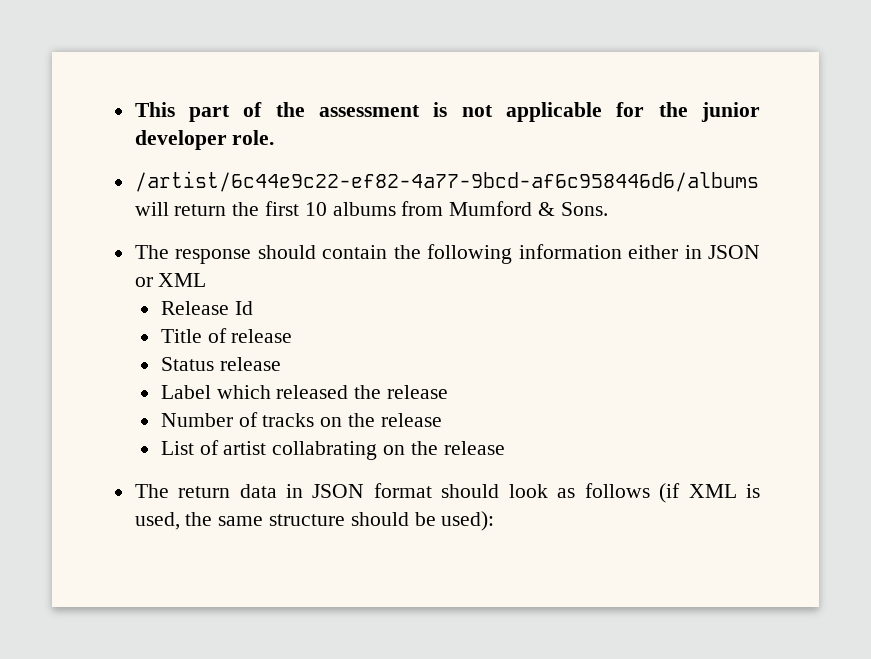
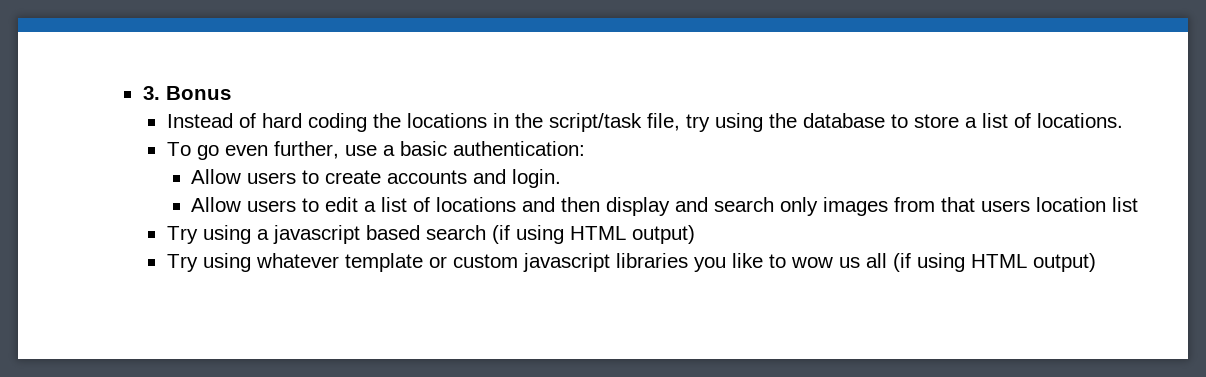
[134,102,761,122] [134,130,275,150] [134,171,759,192] [134,201,608,216] [134,244,761,264] [134,273,207,287] [160,301,253,315] [160,328,293,343] [160,357,281,371] [160,385,448,399] [160,412,442,427] [160,440,505,460] [134,483,760,503] [134,511,495,531] This part of the assessment is not applicable for the junior developer role. // /artist/6c44e9c22-ef82-4a77-9bcd-af6c958446d6/albums will return the first 10 albums from Mumford & Sons. // The response should contain the following information either in JSON or XML // Release Id // Title of release // Status release // Label which released the release // Number of tracks on the release // List of artist collabrating on the release // The return data in JSON format should look as follows (if XML is used, the same structure should be used): -> [142,86,231,100] [166,113,1123,132] [166,141,585,160] [191,169,562,188] [191,197,1139,216] [166,225,695,244] [166,253,1096,272] 3. Bonus // Instead of hard coding the locations in the script/task file, try using the database to store a list of locations. // To go even further, use a basic authentication: // Allow users to create accounts and login. // Allow users to edit a list of locations and then display and search only images from that users location list // Try using a javascript based search (if using HTML output) // Try using whatever template or custom javascript libraries you like to wow us all (if using HTML output)

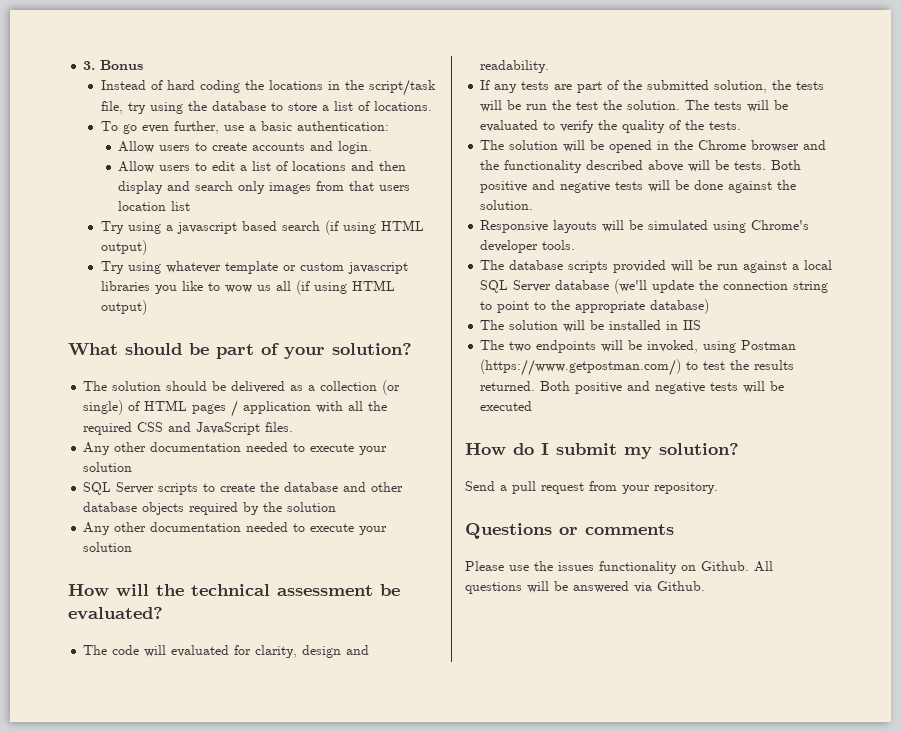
(1096, 262) none -> [68,343,412,359] [83,380,401,395] [83,400,388,417] [83,422,294,435] [83,442,388,455] [83,462,133,472] [83,482,404,495] [83,502,337,515] [83,522,388,535] [83,542,133,552] [68,584,400,596] [68,607,163,620] [83,645,370,658] [480,60,550,73] [480,80,825,93] [480,100,789,112] [480,120,742,133] [480,140,827,153] [480,160,802,173] [480,180,797,193] [480,200,534,210] [480,220,810,233] [480,240,576,253] [480,260,833,273] [480,279,829,294] [480,299,710,314] [480,320,702,332] [480,340,797,353] [480,359,795,376] [480,381,785,394] [480,401,533,411] [465,443,739,459] [465,481,718,494] [465,523,674,539] [465,561,773,574] [465,581,705,594] // What should be part of your solution? // The solution should be delivered as a collection (or single) of HTML pages / application with all the required CSS and JavaScript files. // Any other documentation needed to execute your solution // SQL Server scripts to create the database and other database objects required by the solution // Any other documentation needed to execute your solution // How will the technical assessment be evaluated? // The code will evaluated for clarity, design and readability. // If any tests are part of the submitted solution, the tests will be run the test the solution. The tests will be evaluated to verify the quality of the tests. // The solution will be opened in the Chrome browser and the functionality described above will be tests. Both positive and negative tests will be done against the solution. // Responsive layouts will be simulated using Chrome's developer tools. // The database scripts provided will be run against a local SQL Server database (we'll update the connection string to point to the appropriate database) // The solution will be installed in IIS // The two endpoints will be invoked, using Postman (https://www.getpostman.com/) to test the results returned. Both positive and negative tests will be executed // How do I submit my solution? // Send a pull request from your repository. // Questions or comments // Please use the issues functionality on Github. All questions will be answered via Github.

